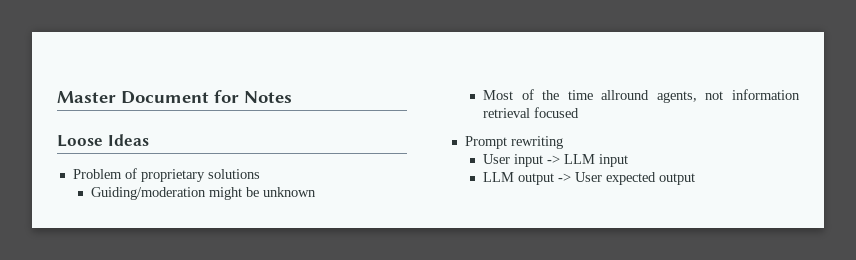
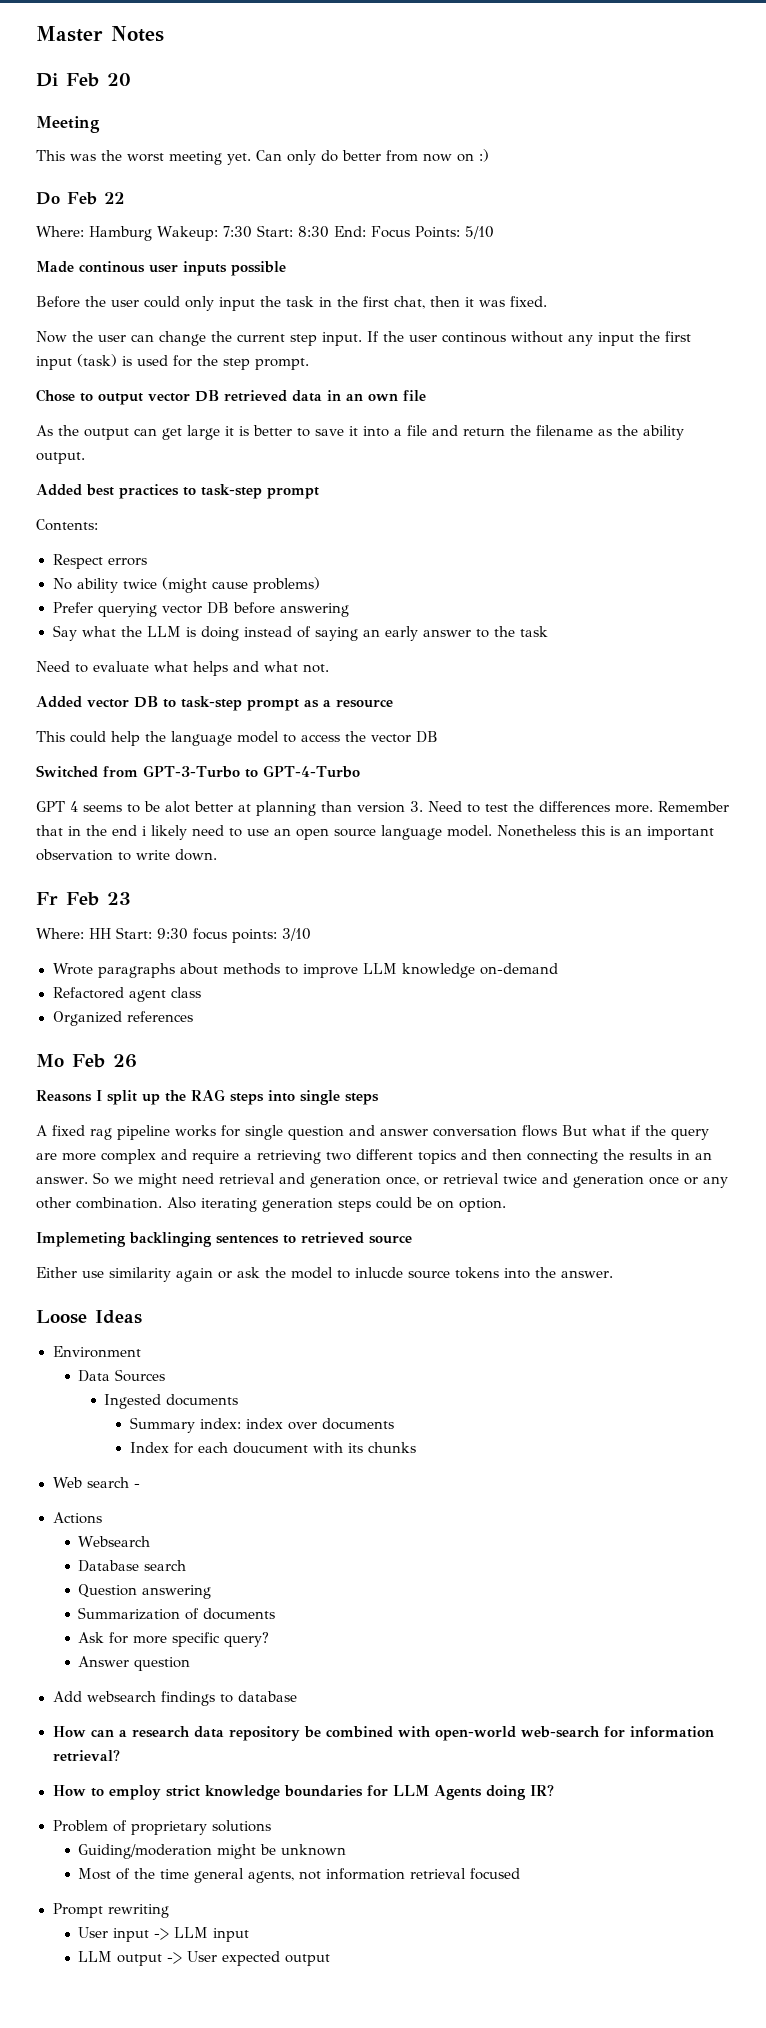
[121,90,292,104] [57,134,149,147] Document for Notes // Loose Ideas -> [111,26,164,42] [36,73,131,87] [36,116,100,133] [36,149,489,165] [36,192,124,205] [36,225,494,241] [36,261,286,276] [36,296,547,311] [36,331,691,346] [36,354,309,370] [36,389,426,405] [36,425,684,440] [36,452,85,464] [36,484,319,499] [36,519,98,531] [52,554,147,569] [52,577,320,593] [52,602,349,617] [52,625,548,641] [36,661,329,676] [36,696,393,711] [36,731,438,746] [36,765,360,778] [36,801,729,816] [36,825,714,840] [36,849,217,861] [36,892,131,906] [36,927,311,943] [52,963,559,978] [52,987,201,1002] [52,1011,193,1026] [36,1054,137,1068] [36,1089,379,1105] [36,1125,709,1140] [36,1149,712,1164] [36,1172,728,1188] [36,1197,506,1212] [36,1232,412,1247] [36,1267,613,1282] [36,1310,142,1324] [52,1346,141,1358] [78,1369,166,1382] [104,1394,239,1409] [129,1417,394,1433] [129,1442,416,1454] [52,1477,141,1488] [52,1512,102,1524] [78,1536,151,1547] [78,1560,187,1572] [78,1584,212,1599] [78,1607,276,1620] [78,1632,270,1647] [78,1656,191,1671] [52,1691,297,1706] [52,1726,714,1741] [52,1750,120,1762] [52,1785,554,1800] Notes // Di Feb 20 // Meeting // This was the worst meeting yet. Can only do better from now on :) // Do Feb 22 // Where: Hamburg Wakeup: 7:30 Start: 8:30 End: Focus Points: 5/10 // Made continous user inputs possible // Before the user could only input the task in the first chat, then it was fixed. // Now the user can change the current step input. If the user continous without any input the first input (task) is used for the step prompt. // Chose to output vector DB retrieved data in an own file // As the output can get large it is better to save it into a file and return the filename as the ability output. // Added best practices to task-step prompt // Contents: // Respect errors // No ability twice (might cause problems) // Prefer querying vector DB before answering // Say what the LLM is doing instead of saying an early answer to the task // Need to evaluate what helps and what not. // Added vector DB to task-step prompt as a resource // This could help the language model to access the vector DB // Switched from GPT-3-Turbo to GPT-4-Turbo // GPT 4 seems to be alot better at planning than version 3. Need to test the differences more. Remember that in the end i likely need to use an open source language model. Nonetheless this is an important observation to write down. // Fr Feb 23 // Where: HH Start: 9:30 focus points: 3/10 // Wrote paragraphs about methods to improve LLM knowledge on-demand // Refactored agent class // Organized references // Mo Feb 26 // Reasons I split up the RAG steps into single steps // A fixed rag pipeline works for single question and answer conversation flows But what if the query are more complex and require a retrieving two different topics and then connecting the results in an answer. So we might need retrieval and generation once, or retrieval twice and generation once or any other combination. Also iterating generation steps could be on option. // Implemeting backlinging sentences to retrieved source // Either use similarity again or ask the model to inlucde source tokens into the answer. // Loose Ideas // Environment // Data Sources // Ingested documents // Summary index: index over documents // Index for each doucument with its chunks // Web search - // Actions // Websearch // Database search // Question answering // Summarization of documents // Ask for more specific query? // Answer question // Add websearch findings to database // How can a research data repository be combined with open-world web-search for information retrieval? // How to employ strict knowledge boundaries for LLM Agents doing IR?
[601,90,650,100] allround -> [194,1868,245,1883] general

